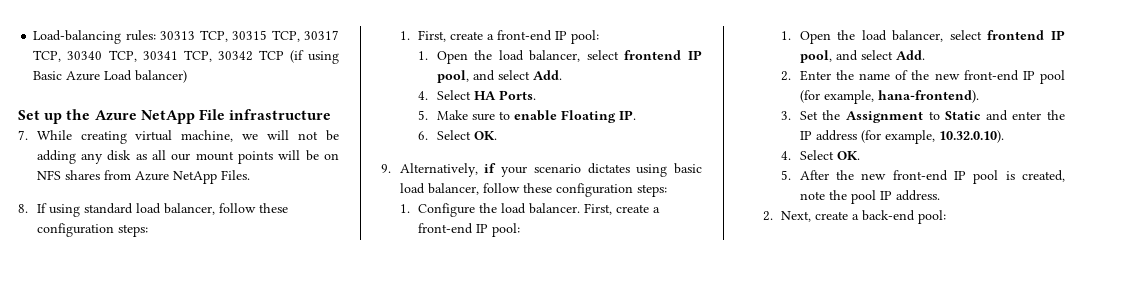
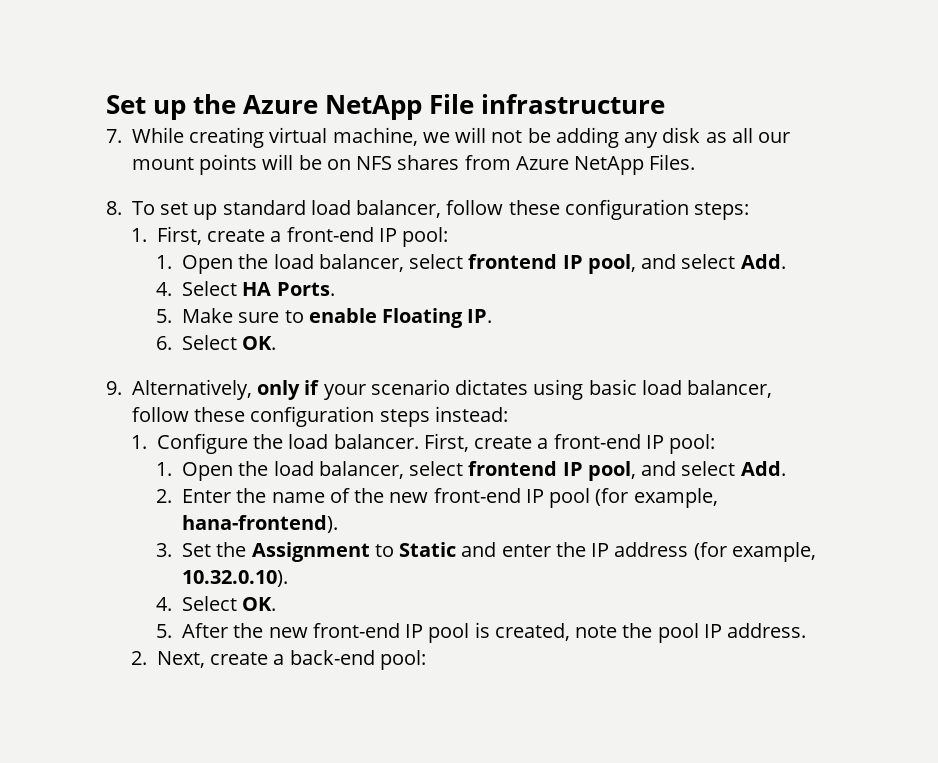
[33,30,340,44] [33,50,339,64] [33,70,188,83] Load-balancing rules: 30313 TCP, 30315 TCP, 30317 TCP, 30340 TCP, 30341 TCP, 30342 TCP (if using Basic Azure Load balancer) // -> (106, 104) none
[36,203,80,217] If using -> [131,201,218,220] To set up
(478, 170) none -> [256,380,300,400] only
[636,184,667,197] steps: -> [379,406,508,427] steps instead:

